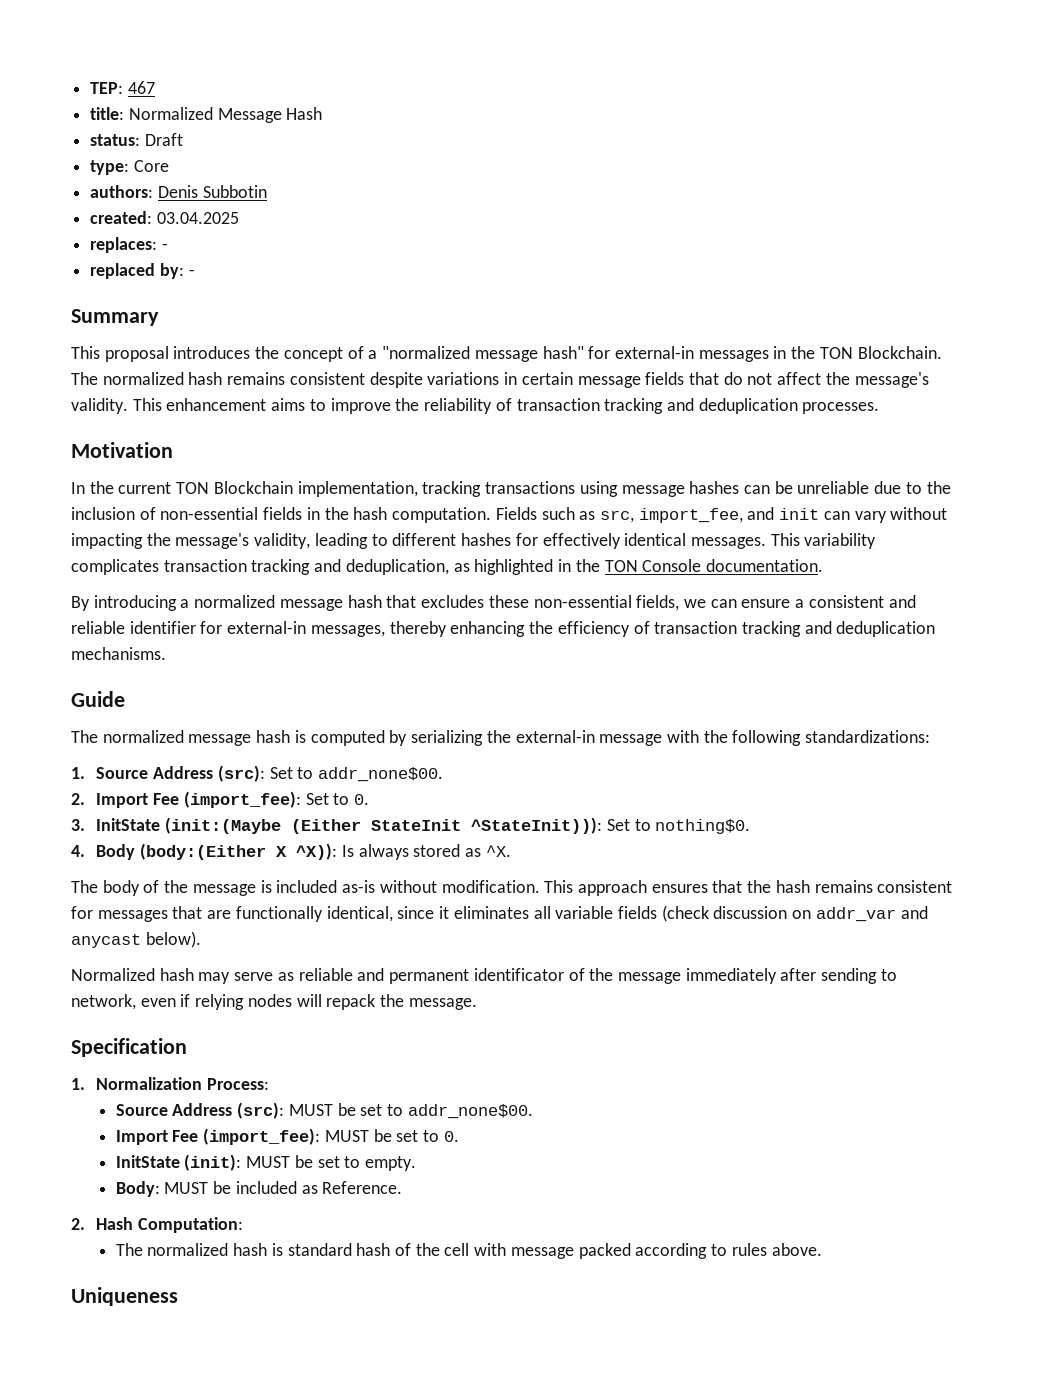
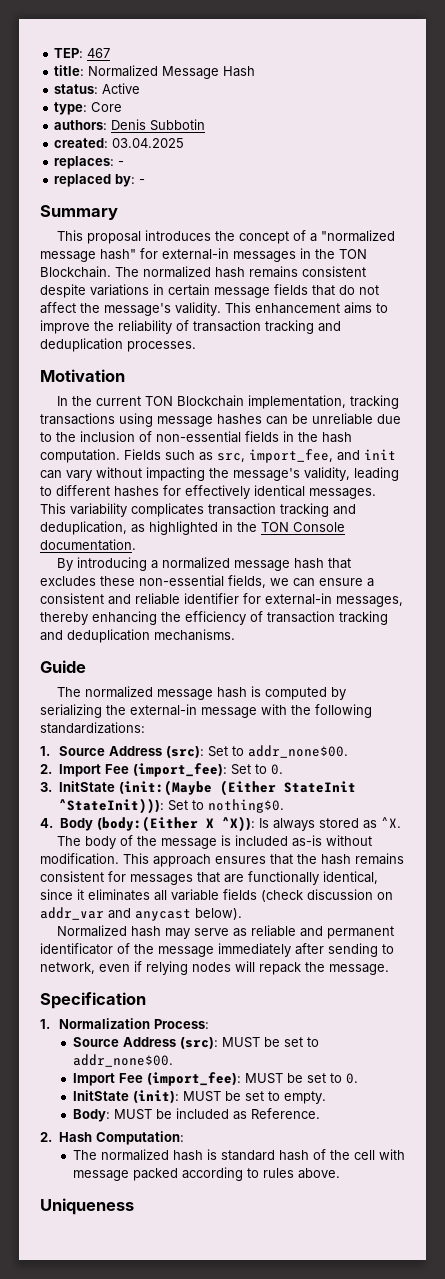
[144,133,183,146] Draft -> [102,83,141,94] Active

